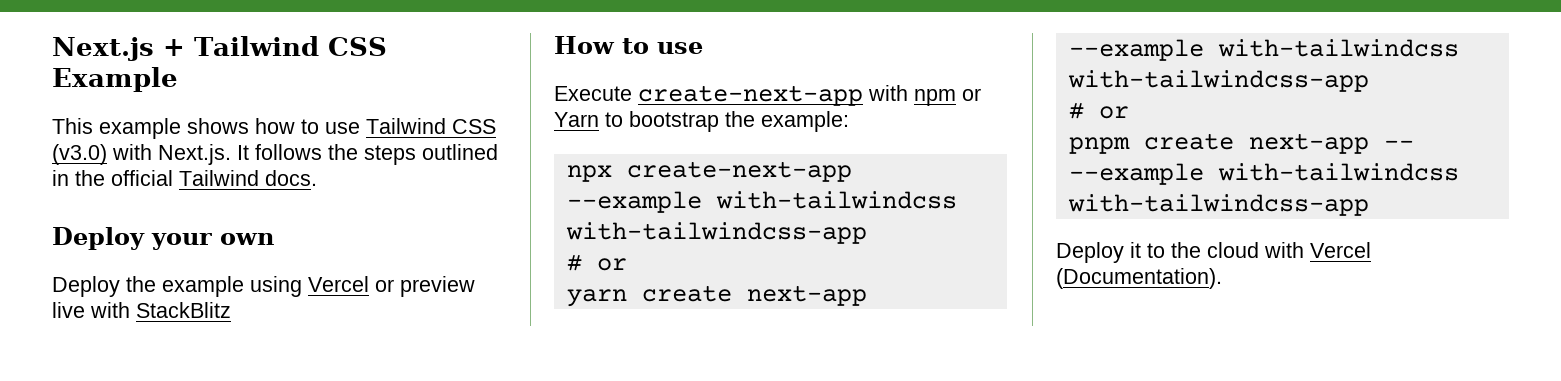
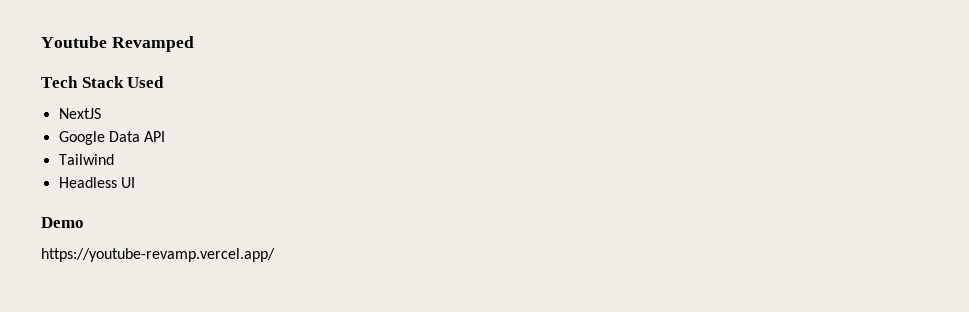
[52,36,387,61] [52,67,178,92] [52,118,496,139] [52,144,498,165] [52,170,317,186] [52,227,274,250] [52,276,475,297] [52,302,231,318] [554,36,703,54] [554,85,981,106] [554,111,849,132] [566,161,852,182] [566,191,957,213] [565,222,867,244] [566,254,627,271] [566,285,867,307] [1068,39,1459,61] [1067,70,1369,92] [1068,102,1129,119] [1068,133,1414,154] [1068,163,1459,185] [1067,194,1369,216] [1056,242,1371,263] [1056,268,1222,289] Next.js + Tailwind CSS Example // This example shows how to use Tailwind CSS (v3.0) with Next.js. It follows the steps outlined in the official Tailwind docs. // Deploy your own // Deploy the example using Vercel or preview live with StackBlitz // How to use // Execute create-next-app with npm or Yarn to bootstrap the example: // npx create-next-app --example with-tailwindcss with-tailwindcss-app // # or // yarn create next-app --example with-tailwindcss with-tailwindcss-app // # or // pnpm create next-app -- --example with-tailwindcss with-tailwindcss-app // Deploy it to the cloud with Vercel (Documentation). -> [41,36,194,52] [41,76,165,88] [58,108,101,119] [58,131,166,145] [58,154,114,165] [58,177,135,188] [41,217,84,228] [41,248,275,262] Youtube Revamped // Tech Stack Used // NextJS // Google Data API // Tailwind // Headless UI // Demo // https://youtube-revamp.vercel.app/

